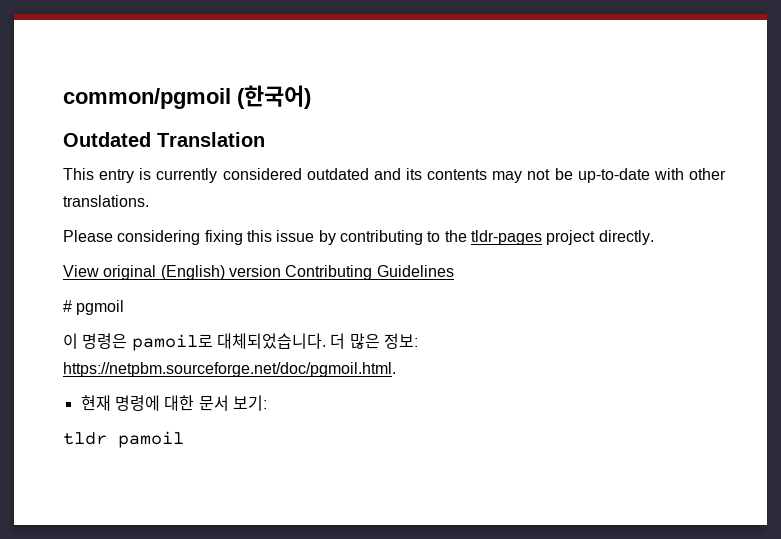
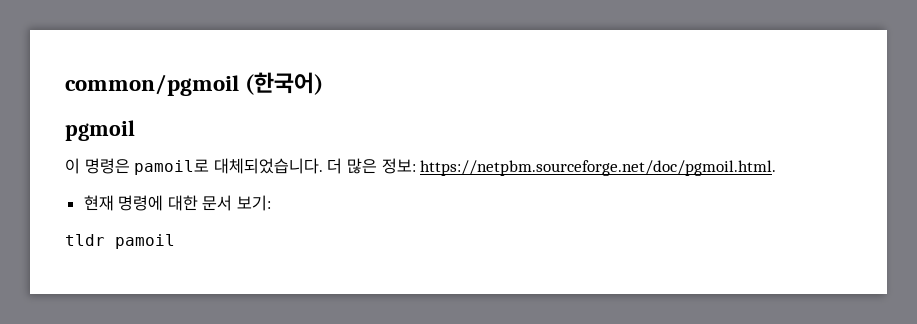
[63,132,265,147] [63,168,726,183] [63,195,149,207] [63,230,654,245] [63,265,454,280] [63,300,72,312] Outdated Translation // This entry is currently considered outdated and its contents may not be up-to-date with other translations. // Please considering fixing this issue by contributing to the tldr-pages project directly. // View original (English) version Contributing Guidelines // # -> (324, 83) none

